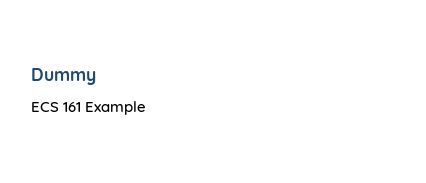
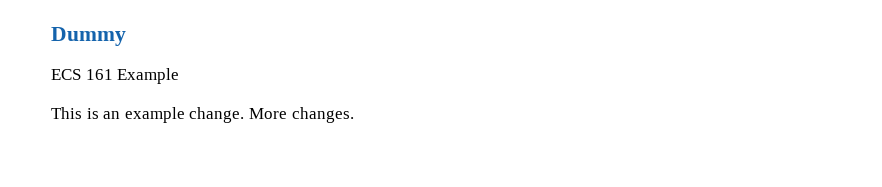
(147, 108) none -> [51,107,354,123] // This is an example change. More changes.

